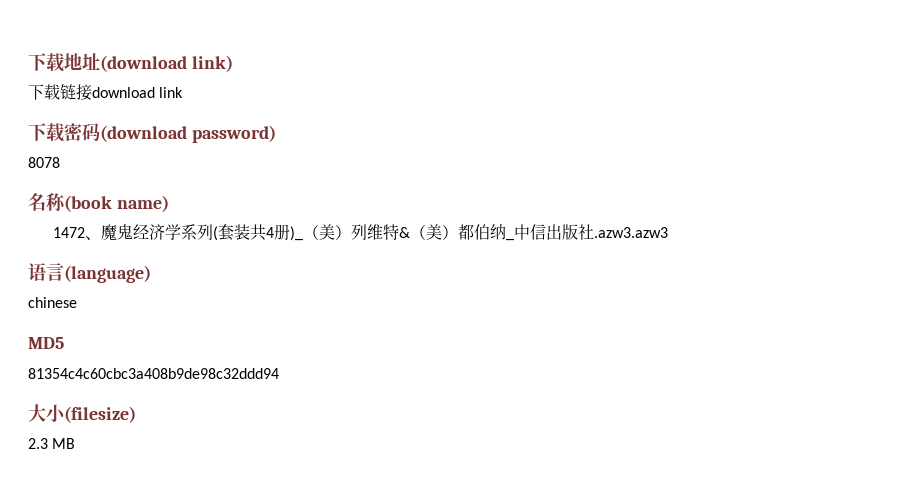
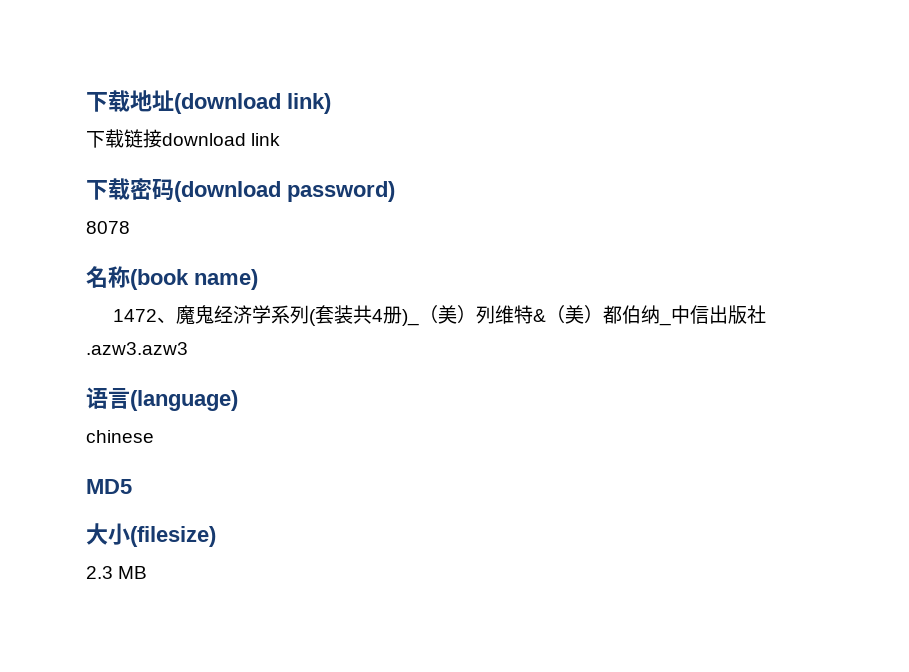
[28,368,279,379] // 81354c4c60cbc3a408b9de98c32ddd94 -> (132, 486) none

